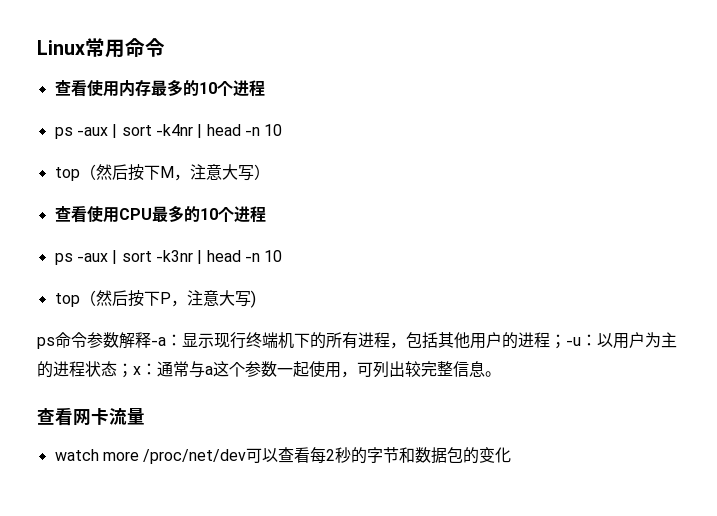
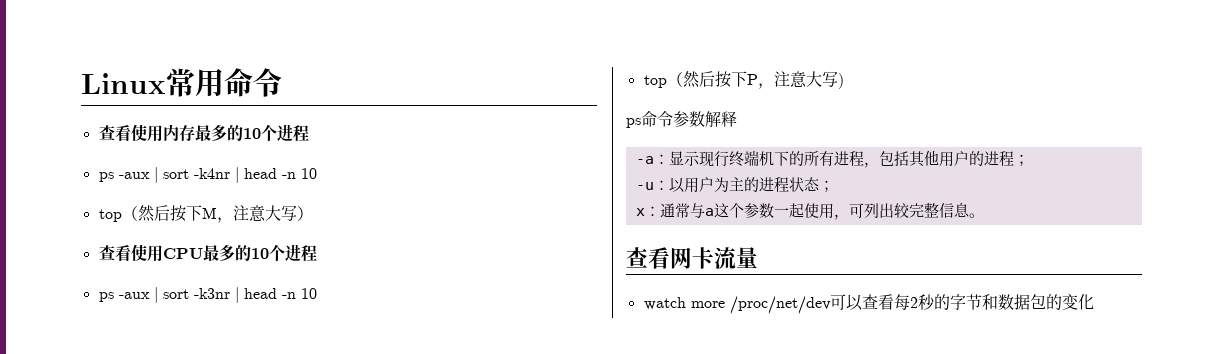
(151, 340) none -> (737, 119) //
(566, 341) none -> (1029, 160) //
(133, 370) none -> (834, 186) //

